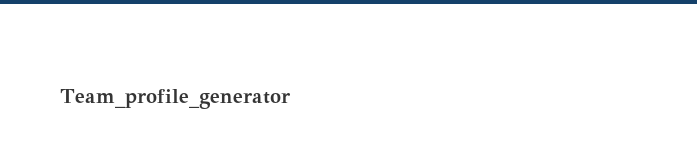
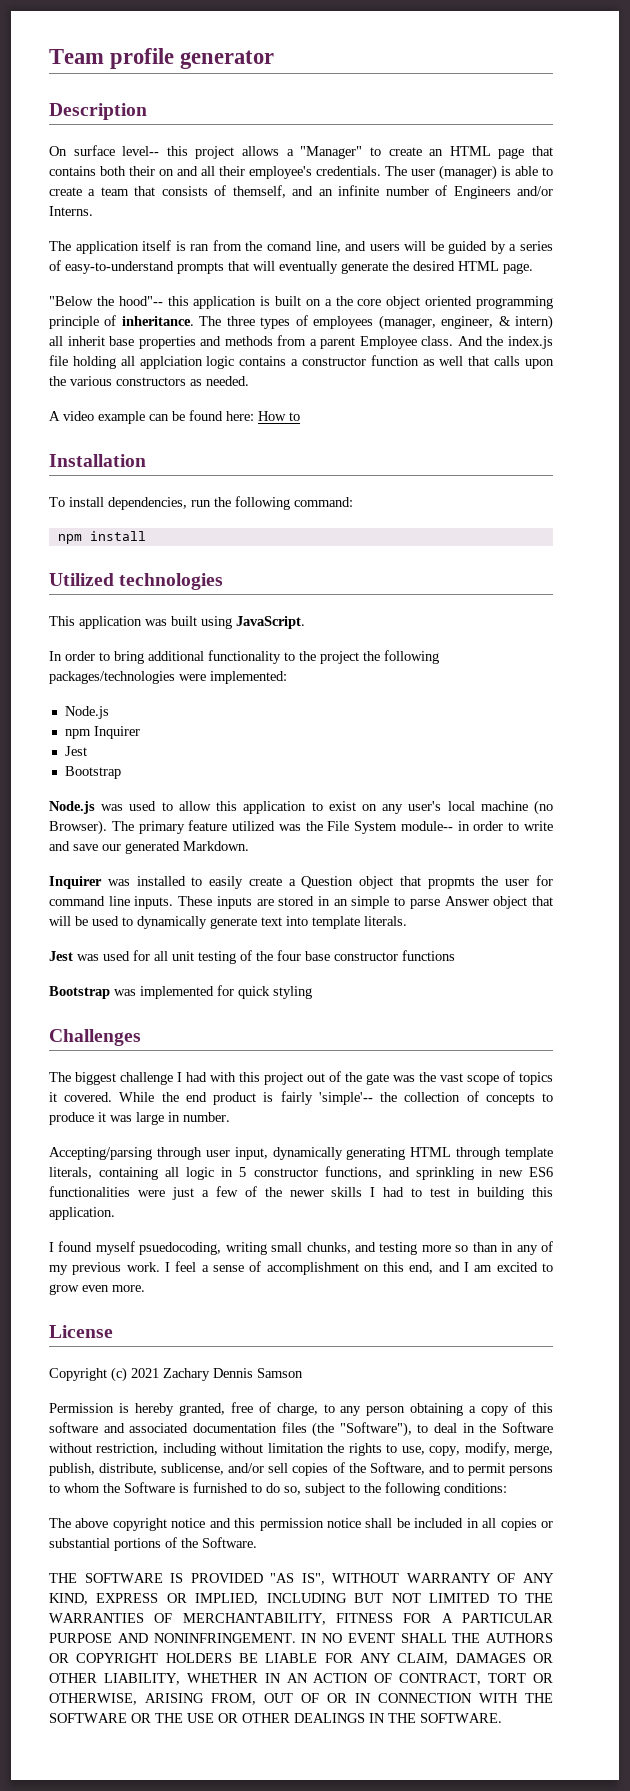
[60,89,291,109] Team_profile_generator -> [49,48,275,69] [49,103,147,120] [49,145,554,159] [49,165,553,180] [49,185,553,199] [49,206,93,216] [49,240,553,254] [49,260,533,274] [49,296,554,309] [49,315,553,330] [49,335,554,349] [49,355,555,369] [49,376,249,386] [49,410,300,424] [49,454,146,467] [49,496,353,510] [57,531,146,544] [49,573,224,590] [49,616,305,629] [49,650,439,664] [49,671,287,684] [64,706,109,719] [64,726,140,739] [64,746,87,756] [64,766,121,779] [49,800,554,815] [49,820,553,835] [49,841,249,854] [49,875,553,889] [49,896,554,909] [49,916,407,929] [49,950,455,964] [49,985,312,999] [49,1029,141,1046] [49,1071,553,1085] [49,1091,553,1105] [49,1112,230,1125] [49,1147,553,1160] [49,1166,553,1180] [49,1186,553,1200] [49,1207,115,1220] [49,1241,554,1255] [49,1261,553,1275] [49,1284,145,1295] [49,1325,113,1338] [49,1367,303,1382] [49,1402,554,1416] [49,1422,553,1437] [49,1442,553,1456] [49,1462,553,1476] [49,1482,507,1496] [49,1518,554,1531] [49,1537,257,1551] [49,1573,554,1585] [49,1593,554,1605] [49,1613,553,1625] [49,1633,553,1643] [49,1653,553,1665] [49,1673,554,1685] [49,1693,553,1705] [49,1713,502,1723] Team profile generator // Description // On surface level-- this project allows a "Manager" to create an HTML page that contains both their on and all their employee's credentials. The user (manager) is able to create a team that consists of themself, and an infinite number of Engineers and/or Interns. // The application itself is ran from the comand line, and users will be guided by a series of easy-to-understand prompts that will eventually generate the desired HTML page. // "Below the hood"-- this application is built on a the core object oriented programming principle of inheritance. The three types of employees (manager, engineer, & intern) all inherit base properties and methods from a parent Employee class. And the index.js file holding all applciation logic contains a constructor function as well that calls upon the various constructors as needed. // A video example can be found here: How to // Installation // To install dependencies, run the following command: // npm install // Utilized technologies // This application was built using JavaScript. // In order to bring additional functionality to the project the following packages/technologies were implemented: // Node.js // npm Inquirer // Jest // Bootstrap // Node.js was used to allow this application to exist on any user's local machine (no Browser). The primary feature utilized was the File System module-- in order to write and save our generated Markdown. // Inquirer was installed to easily create a Question object that propmts the user for command line inputs. These inputs are stored in an simple to parse Answer object that will be used to dynamically generate text into template literals. // Jest was used for all unit testing of the four base constructor functions // Bootstrap was implemented for quick styling // Challenges // The biggest challenge I had with this project out of the gate was the vast scope of topics it covered. While the end product is fairly 'simple'-- the collection of concepts to produce it was large in number. // Accepting/parsing through user input, dynamically generating HTML through template literals, containing all logic in 5 constructor functions, and sprinkling in new ES6 functionalities were just a few of the newer skills I had to test in building this application. // I found myself psuedocoding, writing small chunks, and testing more so than in any of my previous work. I feel a sense of accomplishment on this end, and I am excited to grow even more. // License // Copyright (c) 2021 Zachary Dennis Samson // Permission is hereby granted, free of charge, to any person obtaining a copy of this software and associated documentation files (the "Software"), to deal in the Software without restriction, including without limitation the rights to use, copy, modify, merge, publish, distribute, sublicense, and/or sell copies of the Software, and to permit persons to whom the Software is furnished to do so, subject to the following conditions: // The above copyright notice and this permission notice shall be included in all copies or substantial portions of the Software. // THE SOFTWARE IS PROVIDED "AS IS", WITHOUT WARRANTY OF ANY KIND, EXPRESS OR IMPLIED, INCLUDING BUT NOT LIMITED TO THE WARRANTIES OF MERCHANTABILITY, FITNESS FOR A PARTICULAR PURPOSE AND NONINFRINGEMENT. IN NO EVENT SHALL THE AUTHORS OR COPYRIGHT HOLDERS BE LIABLE FOR ANY CLAIM, DAMAGES OR OTHER LIABILITY, WHETHER IN AN ACTION OF CONTRACT, TORT OR OTHERWISE, ARISING FROM, OUT OF OR IN CONNECTION WITH THE SOFTWARE OR THE USE OR OTHER DEALINGS IN THE SOFTWARE.

